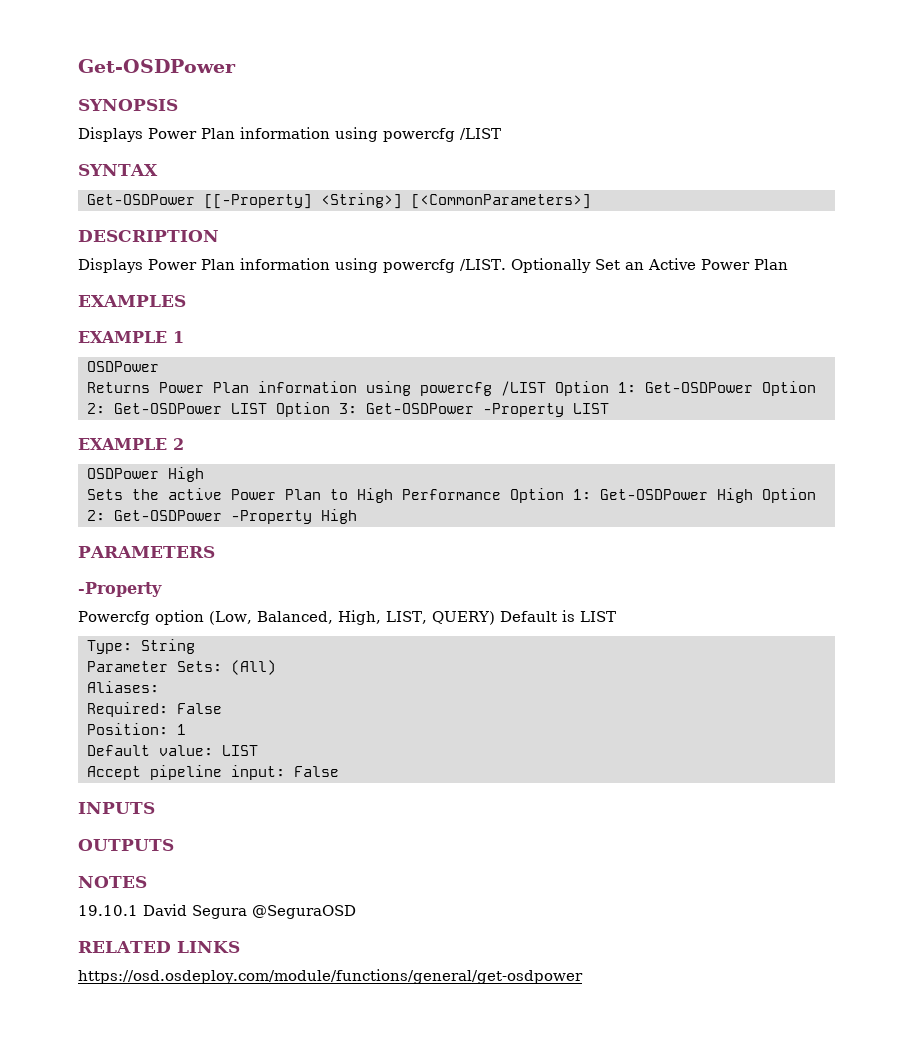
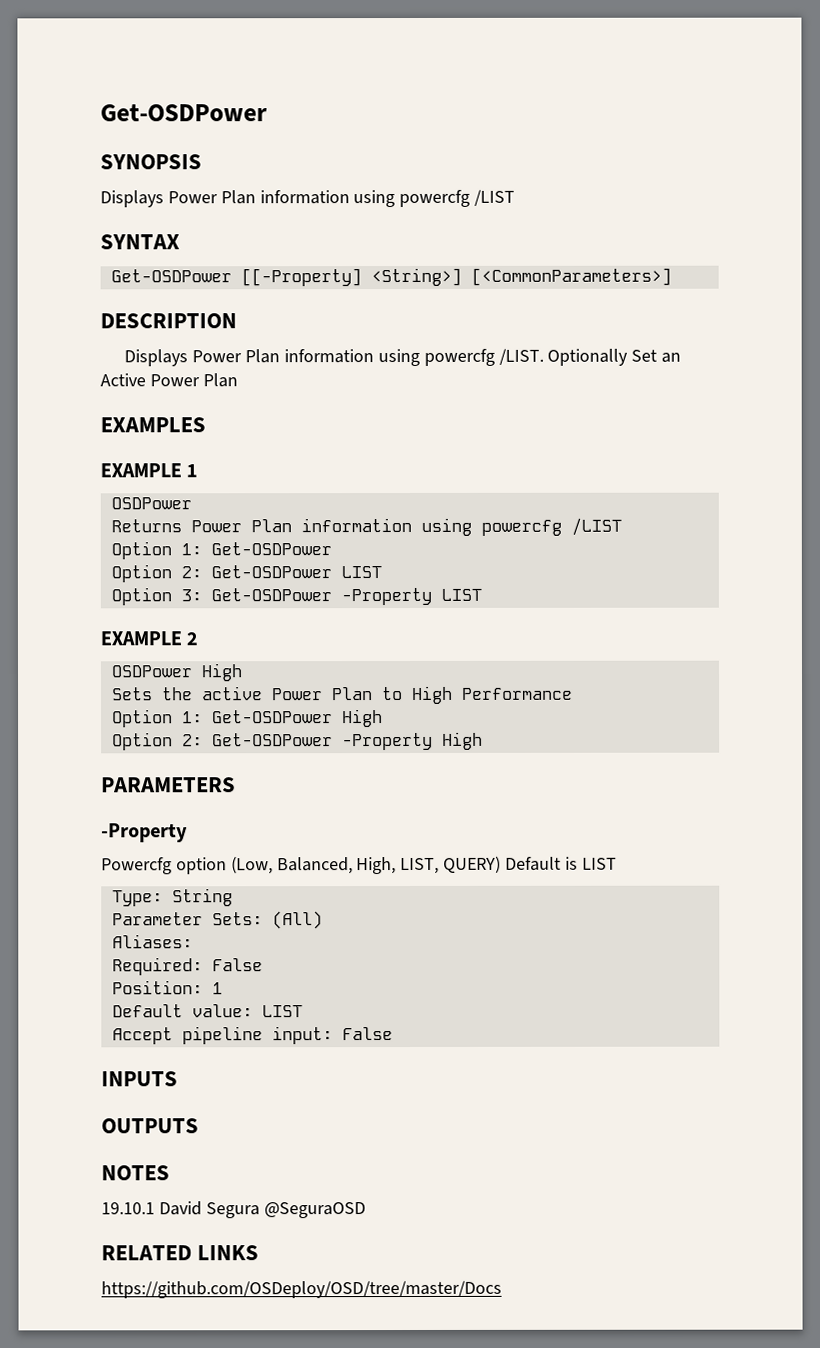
[554,381,753,396] Option 1: Get-OSDPower -> [110,541,332,560] // Option 1: Get-OSDPower //
(267, 408) none -> (382, 572) //
(501, 494) none -> (573, 693) //
(753, 495) none -> (383, 718) //
[78,969,583,984] https://osd.osdeploy.com/module/functions/general/get-osdpower -> [101,1280,502,1299] https://github.com/OSDeploy/OSD/tree/master/Docs

